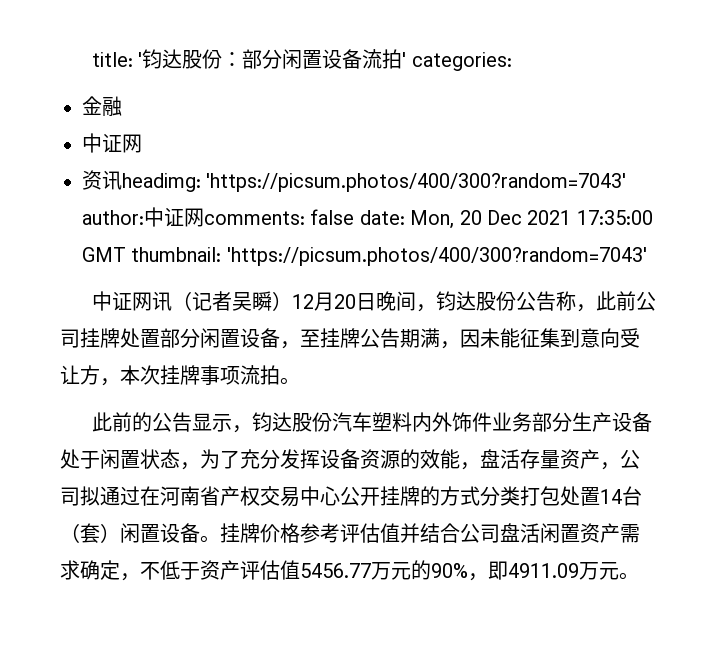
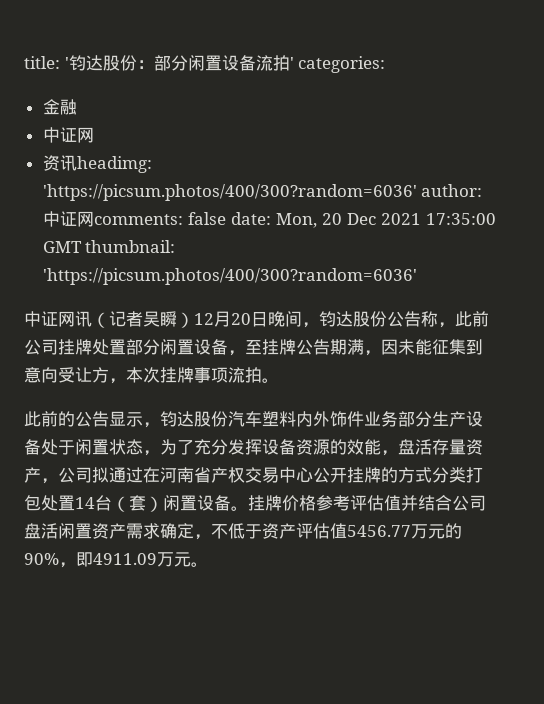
[206,173,627,192] 'https://picsum.photos/400/300?random=7043' -> [42,184,417,201] 'https://picsum.photos/400/300?random=6036'
[226,247,647,266] 'https://picsum.photos/400/300?random=7043' -> [42,268,417,285] 'https://picsum.photos/400/300?random=6036'

